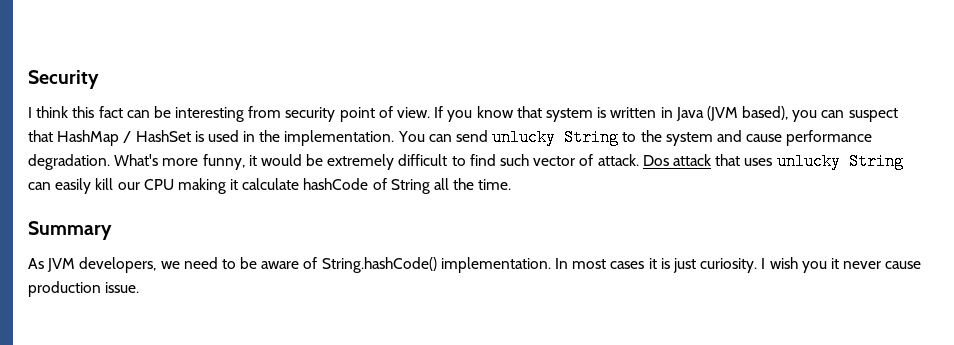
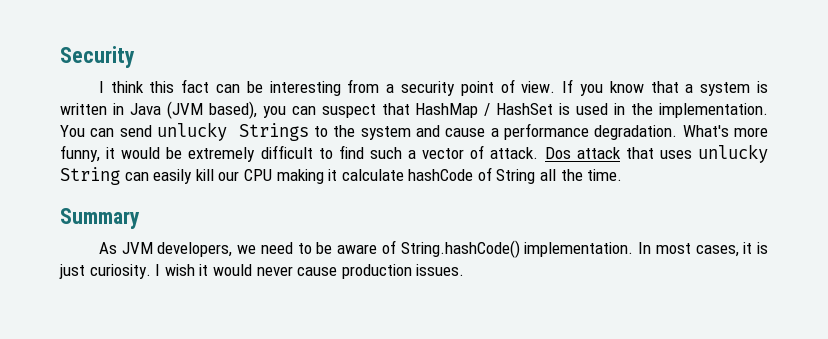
(282, 112) none -> [386,84,395,93] a
(542, 112) none -> [685,84,694,93] a
[564,129,620,146] String -> [238,123,309,141] Strings
(783, 138) none -> [490,128,499,137] a
(530, 160) none -> [408,150,417,159] a
[610,261,645,269] cases -> [695,245,739,257] cases,
[801,258,839,273] you it -> [199,264,252,276] it would
[105,282,140,293] issue. -> [416,264,465,276] issues.

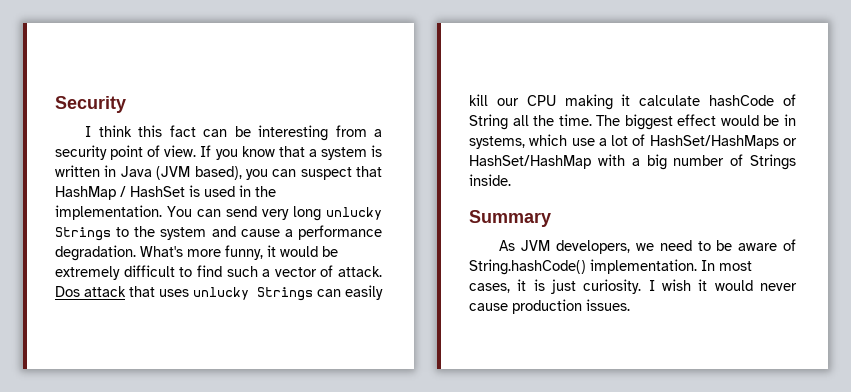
(152, 131) none -> [262,206,321,221] very long
[60,167,120,185] String -> [257,287,313,301] Strings
(623, 175) none -> [596,114,796,130] [469,134,797,149] [469,154,796,170] [469,174,511,186] The biggest effect would be in systems, which use a lot of HashSet/HashMaps or HashSet/HashMap with a big number of Strings inside.

